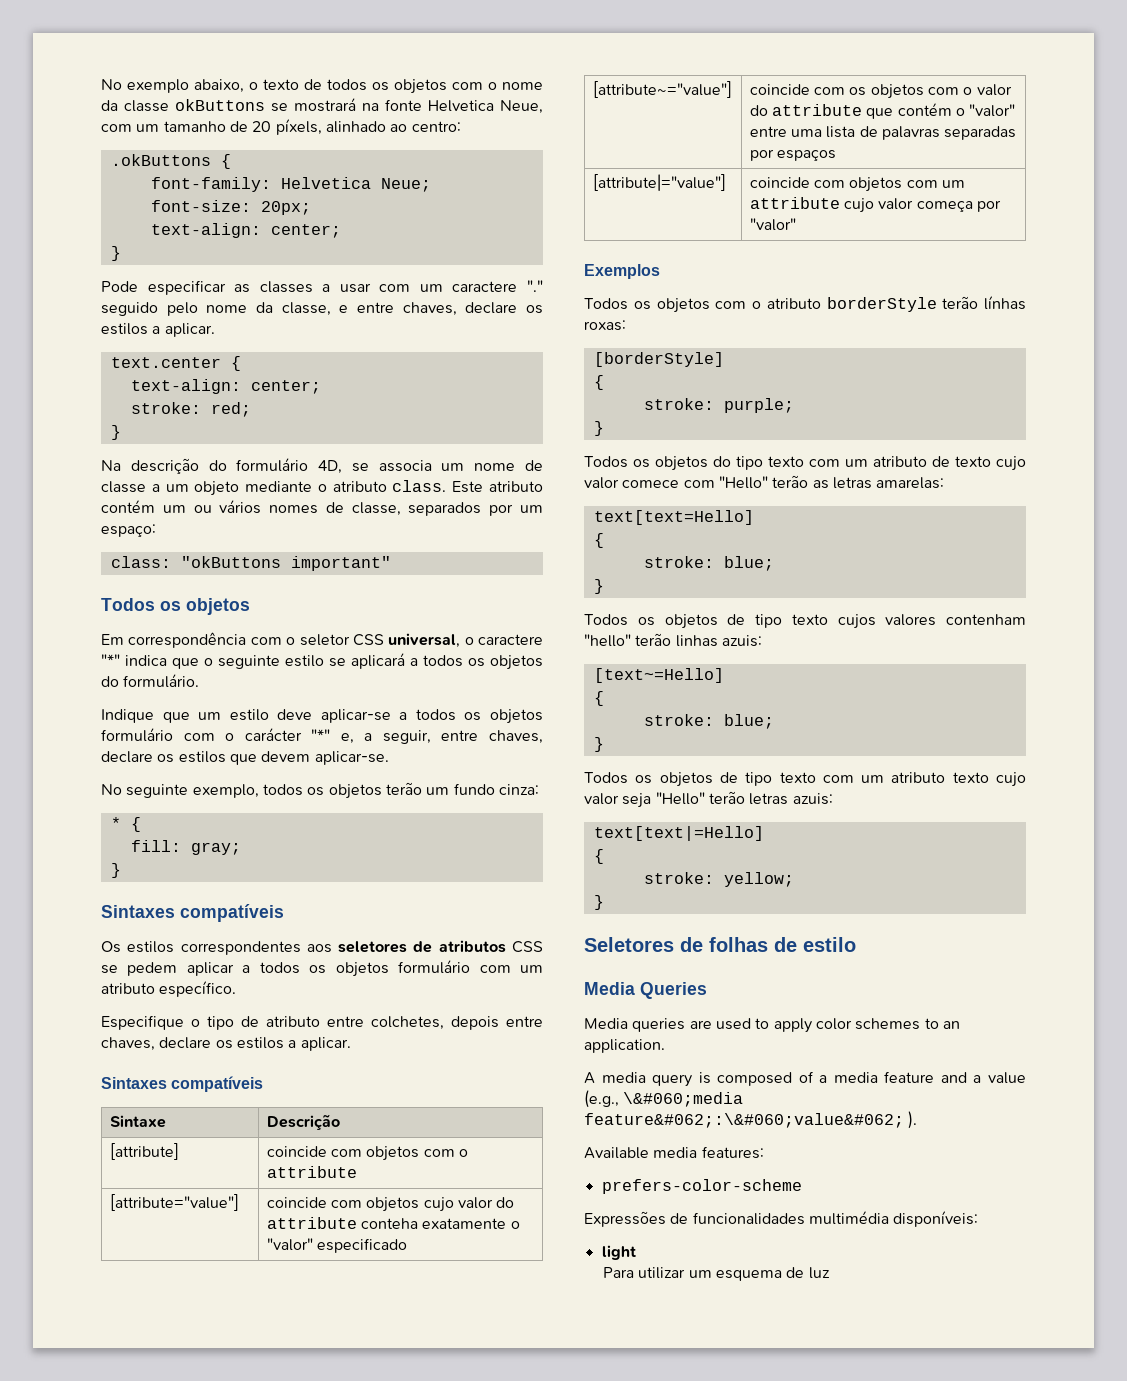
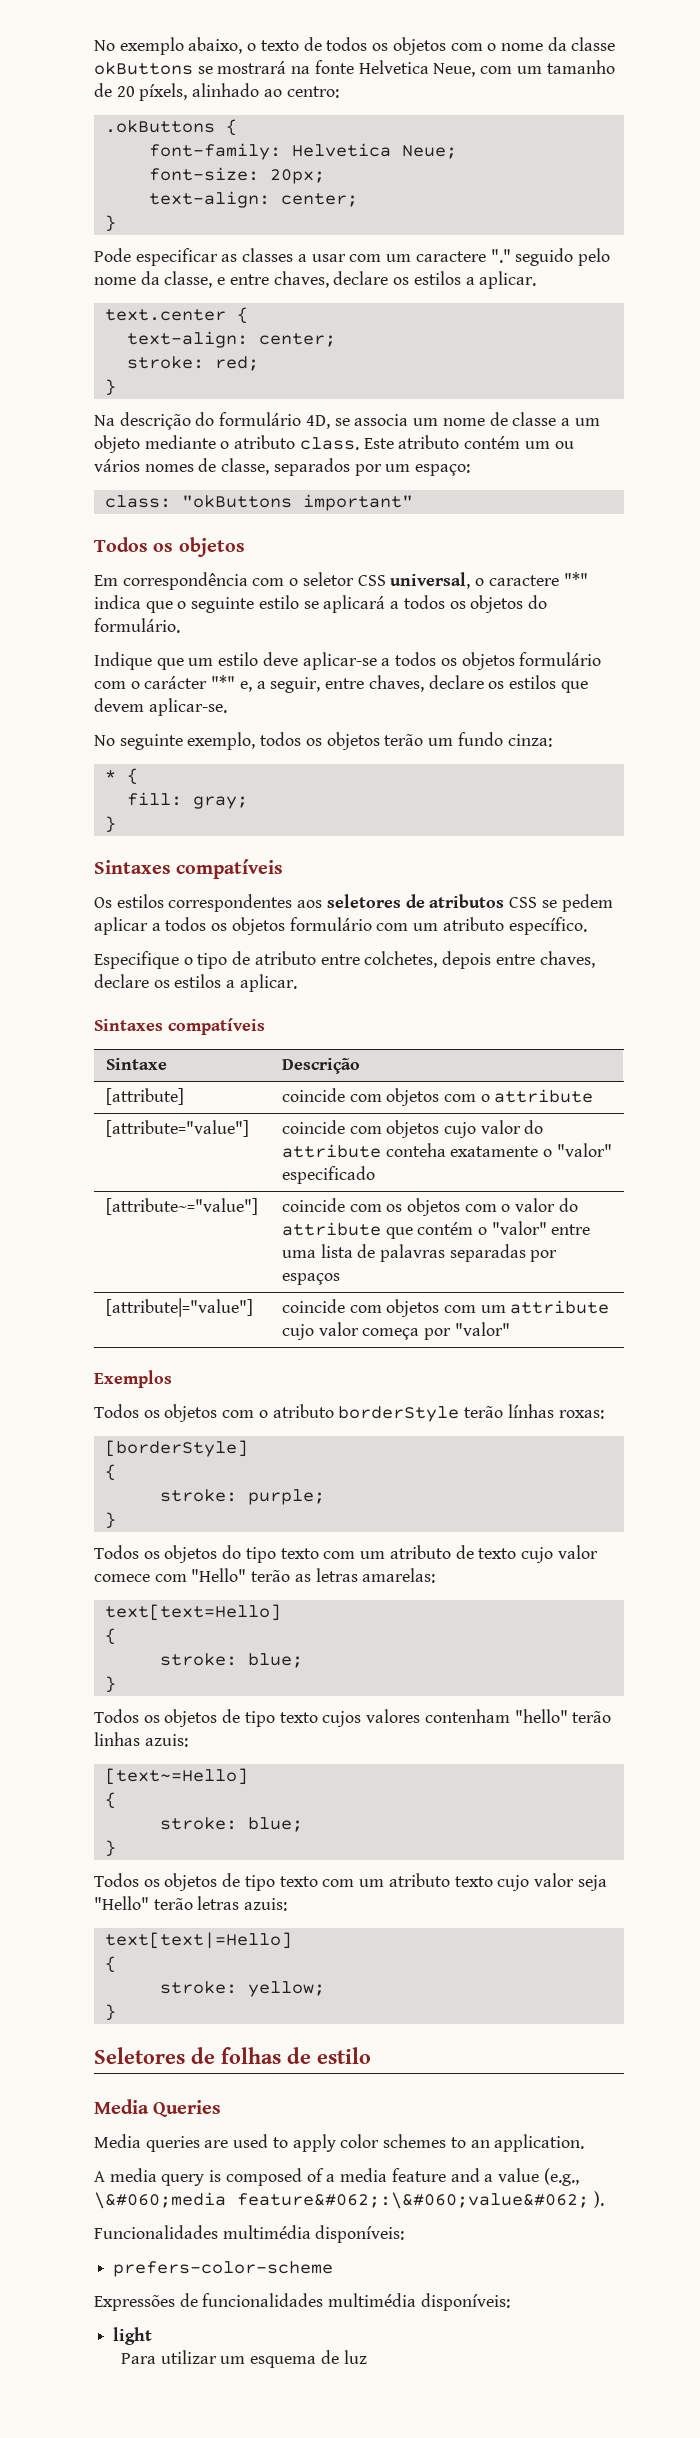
[584,1146,764,1159] Available media features: -> [94,2225,405,2243] Funcionalidades multimédia disponíveis:

